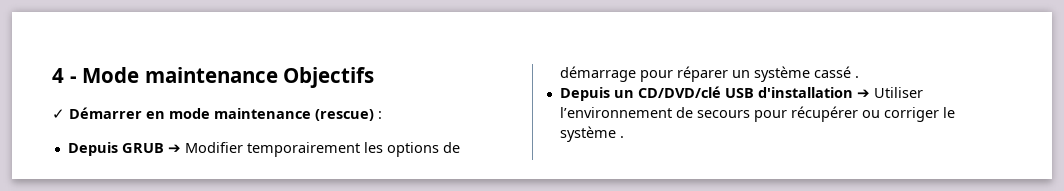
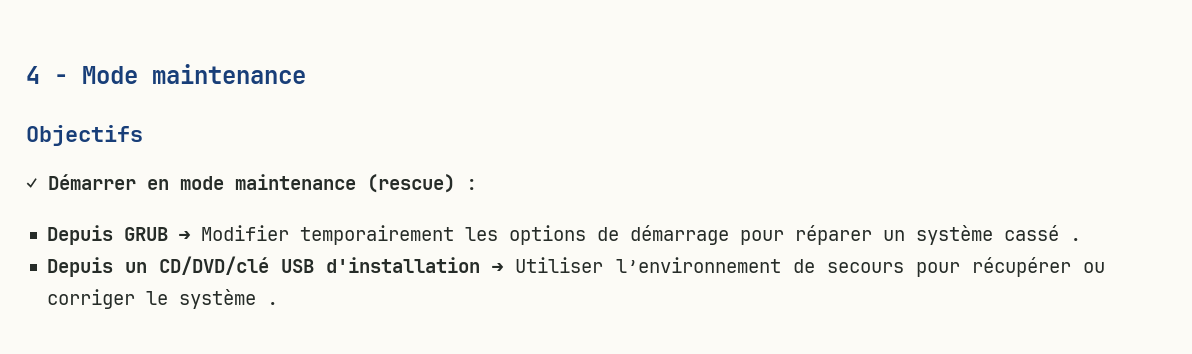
(278, 75) none -> (306, 74) //

